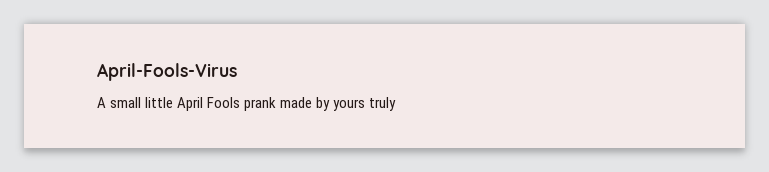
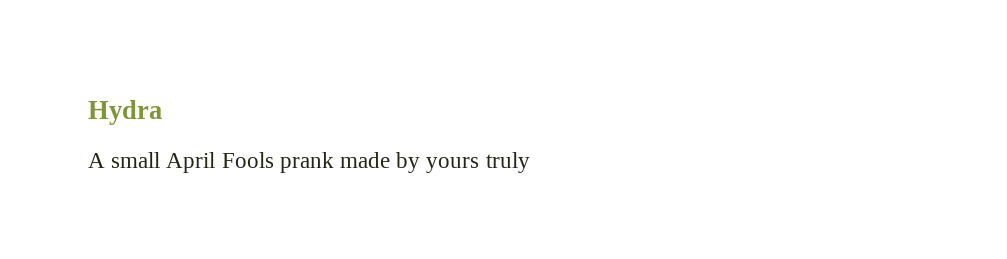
[97,63,237,81] April-Fools-Virus -> [88,100,162,125] Hydra
[145,97,174,108] little -> (161, 160) none

